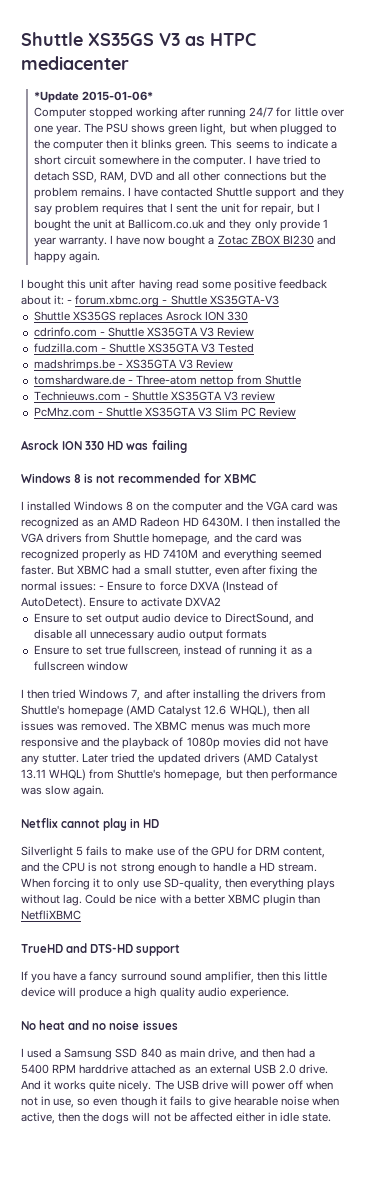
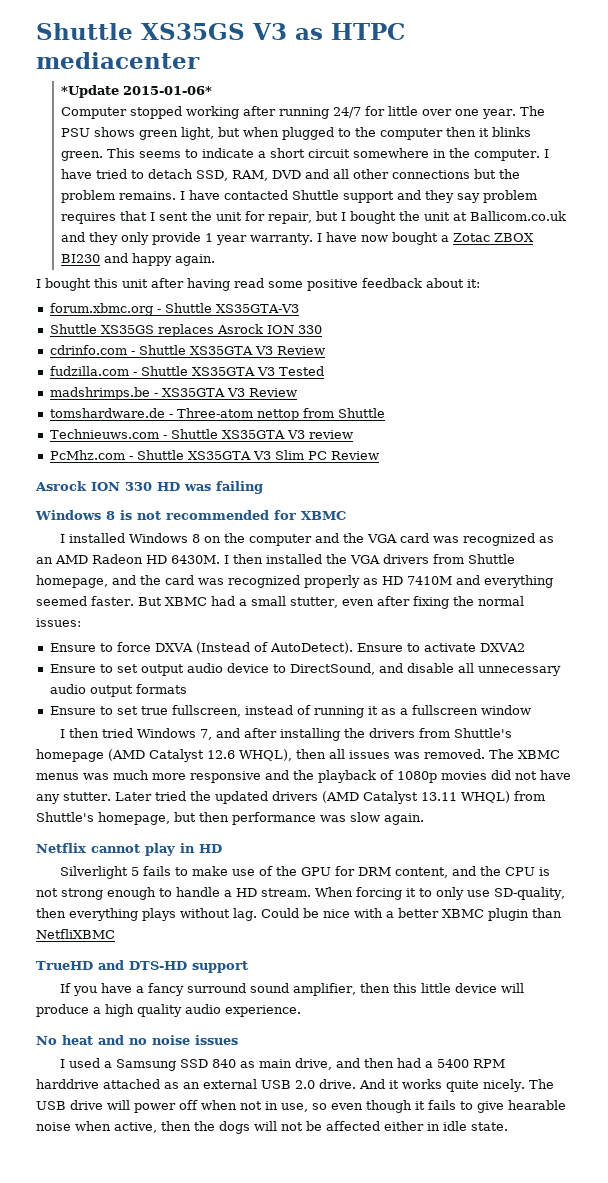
[67,300,73,304] - -> (480, 283) //
[99,586,105,590] - -> (81, 622) //

